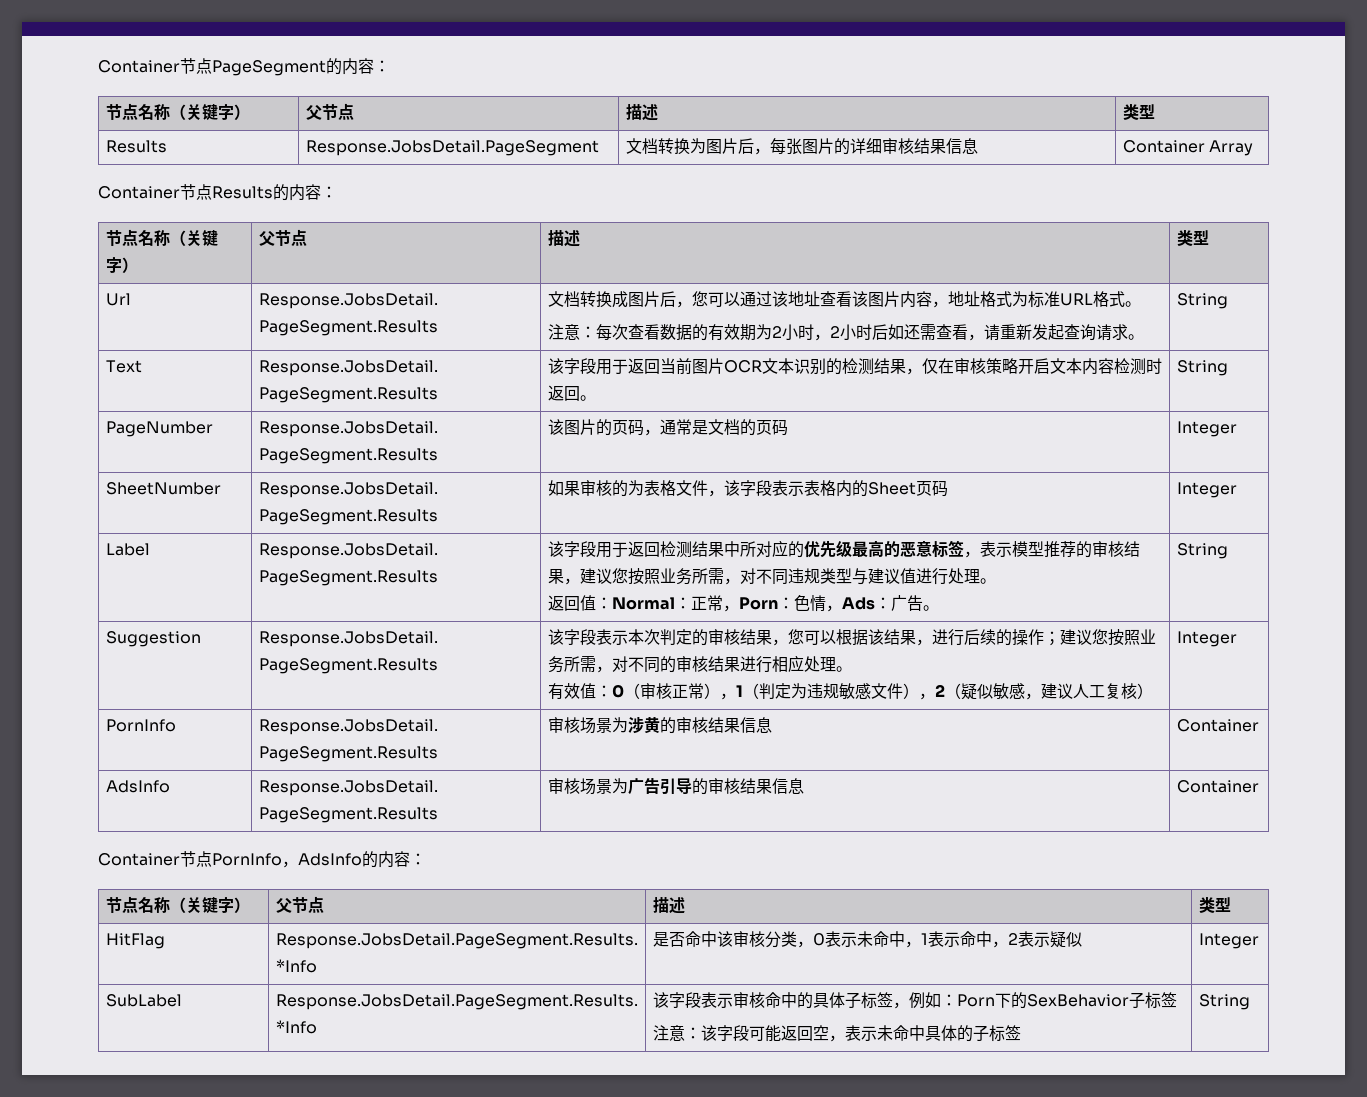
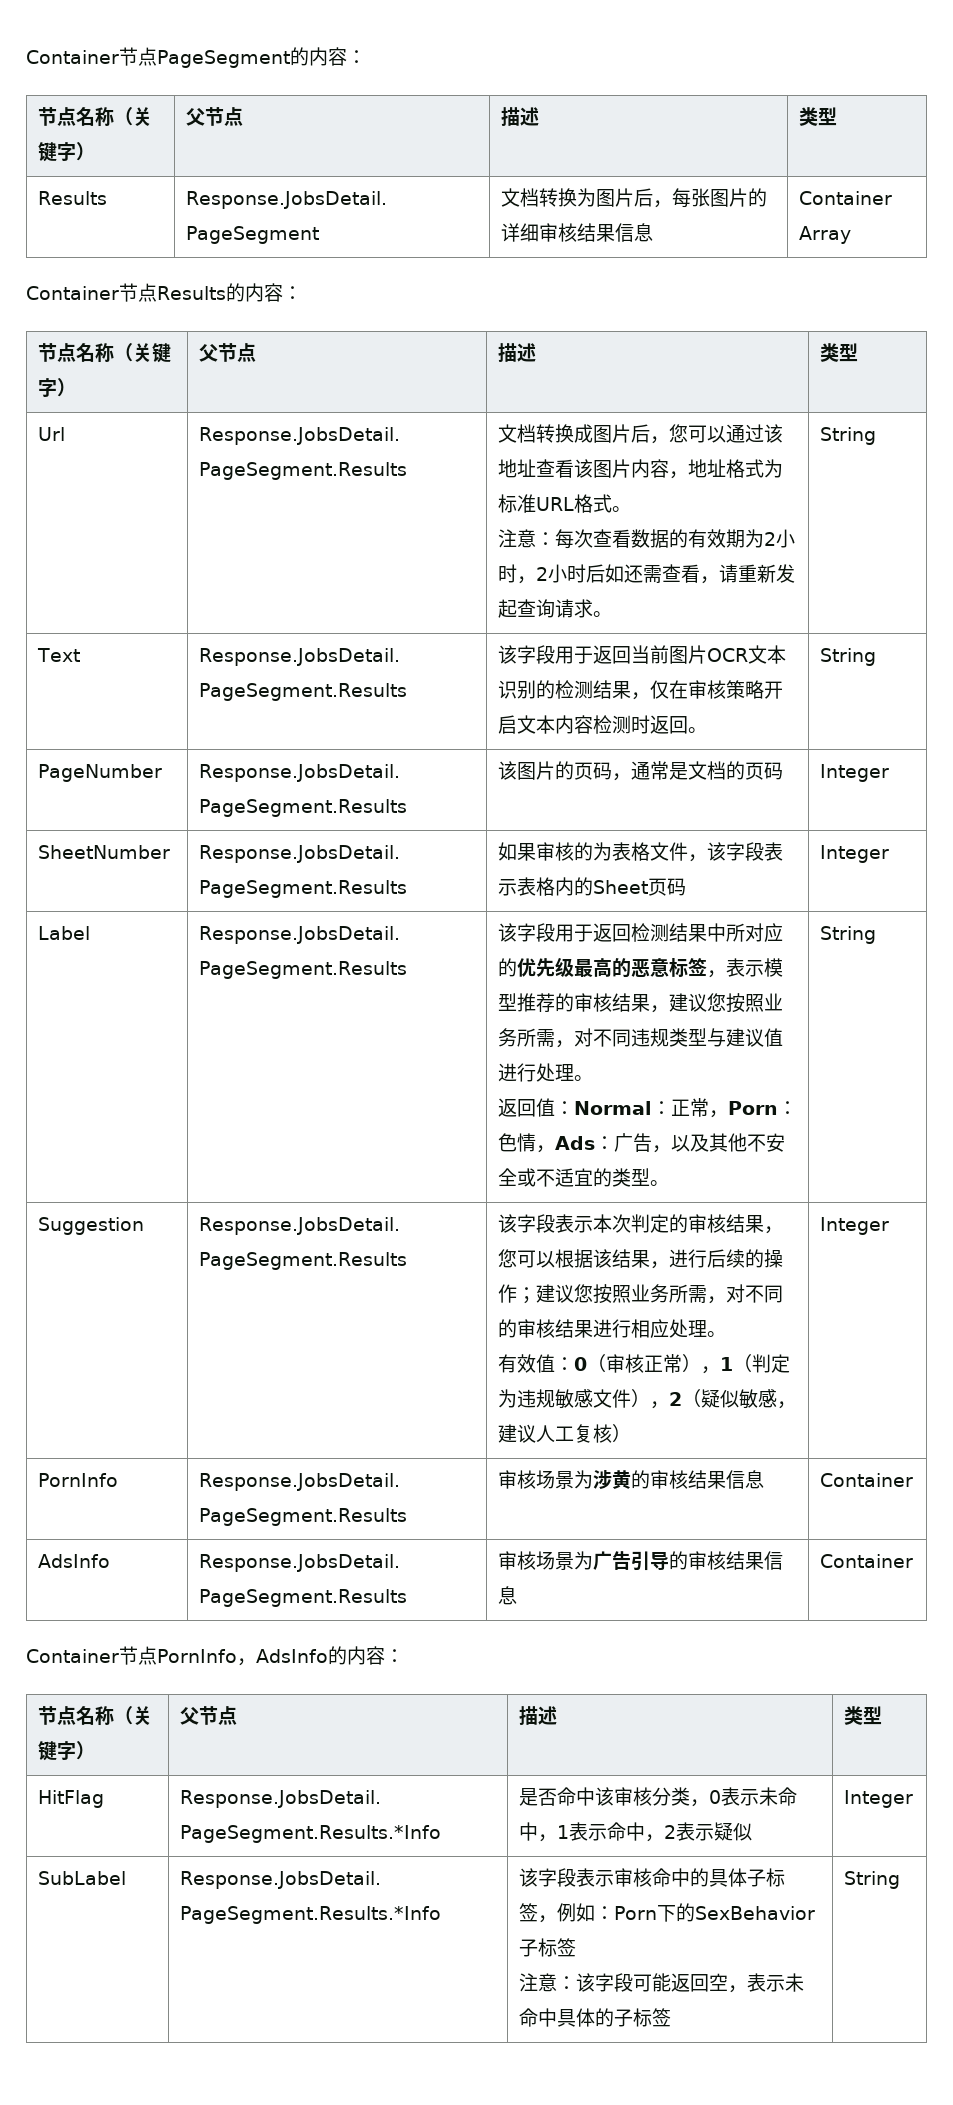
(923, 603) none -> [651,1133,785,1153] [497,1168,650,1187] ，以及其他不安全或不适宜的类型

